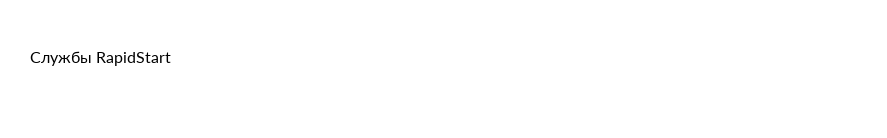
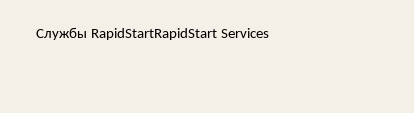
[96,52,172,66] RapidStart -> [90,28,269,40] RapidStartRapidStart Services

